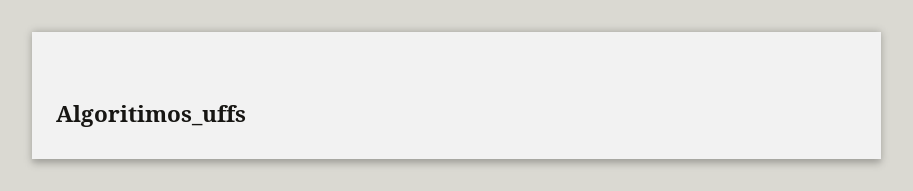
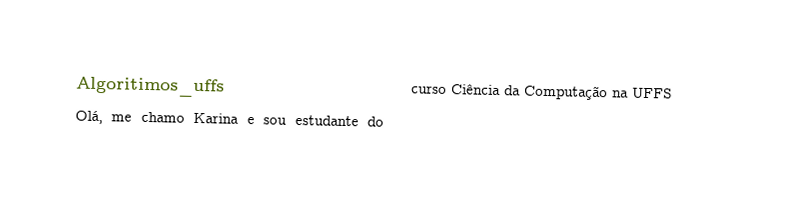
(246, 116) none -> [75,110,384,127] [411,83,672,101] // Olá, me chamo Karina e sou estudante do curso Ciência da Computação na UFFS

